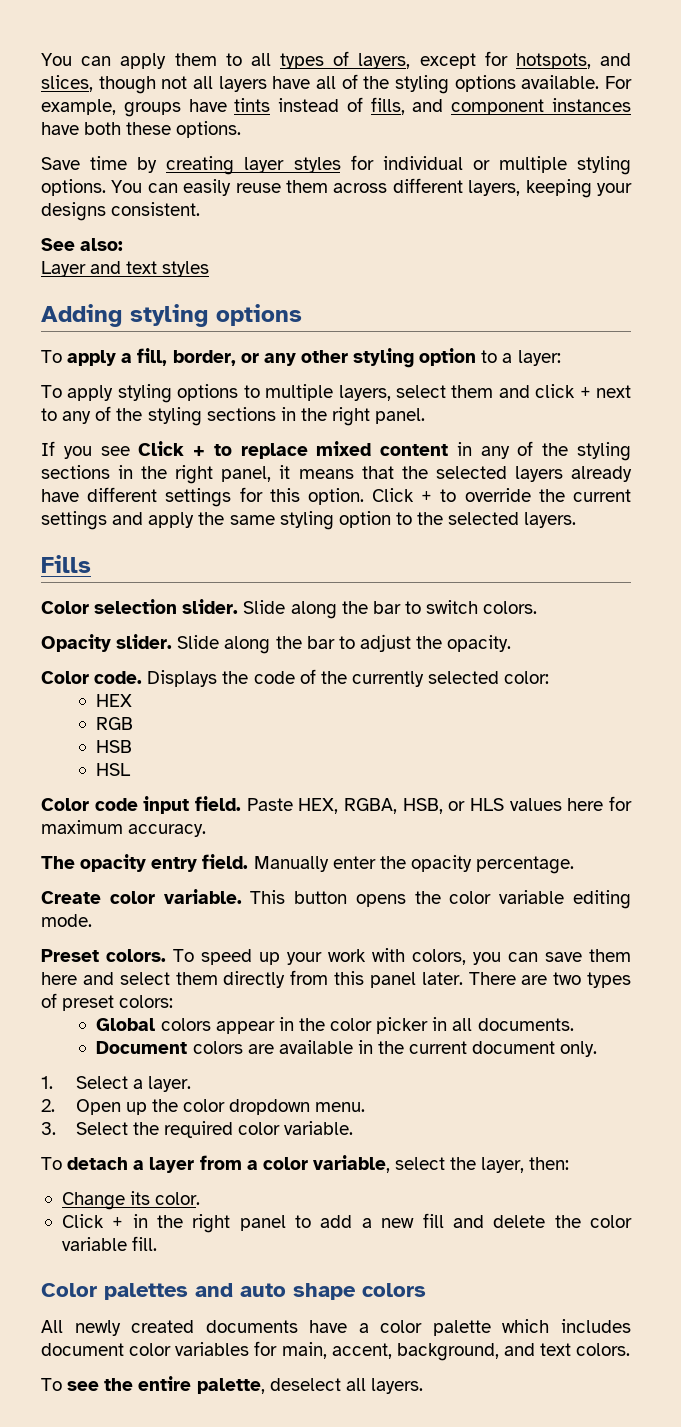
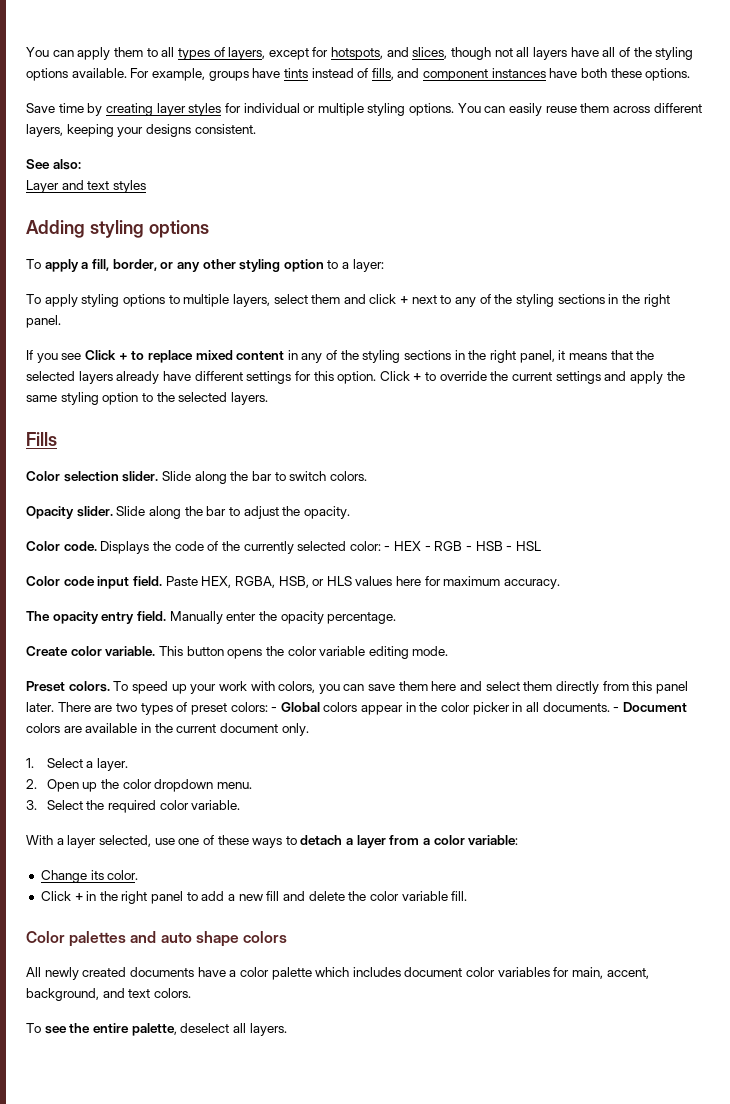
(550, 677) // -> [384,546,391,551] -
(133, 700) // -> [424,546,431,551] -
(134, 723) // -> [466,546,473,551] -
(133, 746) // -> [506,546,513,551] -
(174, 1001) // -> [271,707,278,712] -
(574, 1024) // -> [613,707,620,712] -
[41,1157,62,1170] To -> [26,835,297,848] With a layer selected, use one of these ways to
[312,1155,570,1173] variable, select the layer, then: -> [468,835,519,845] variable:

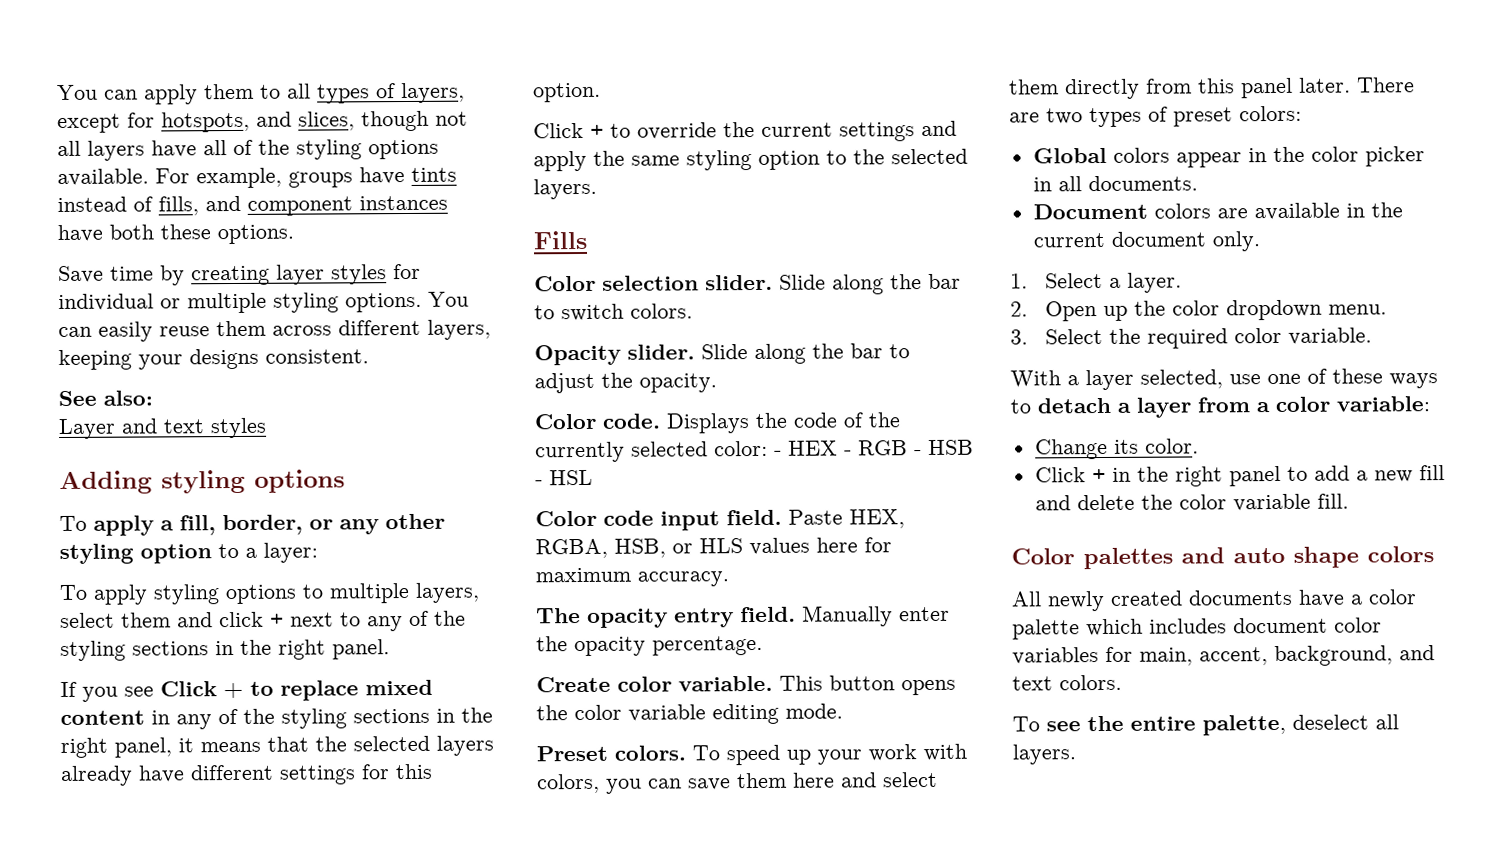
(377, 377) none -> (601, 92) //
[271,707,278,712] - -> (1302, 113) //
[613,707,620,712] - -> (1198, 183) //

